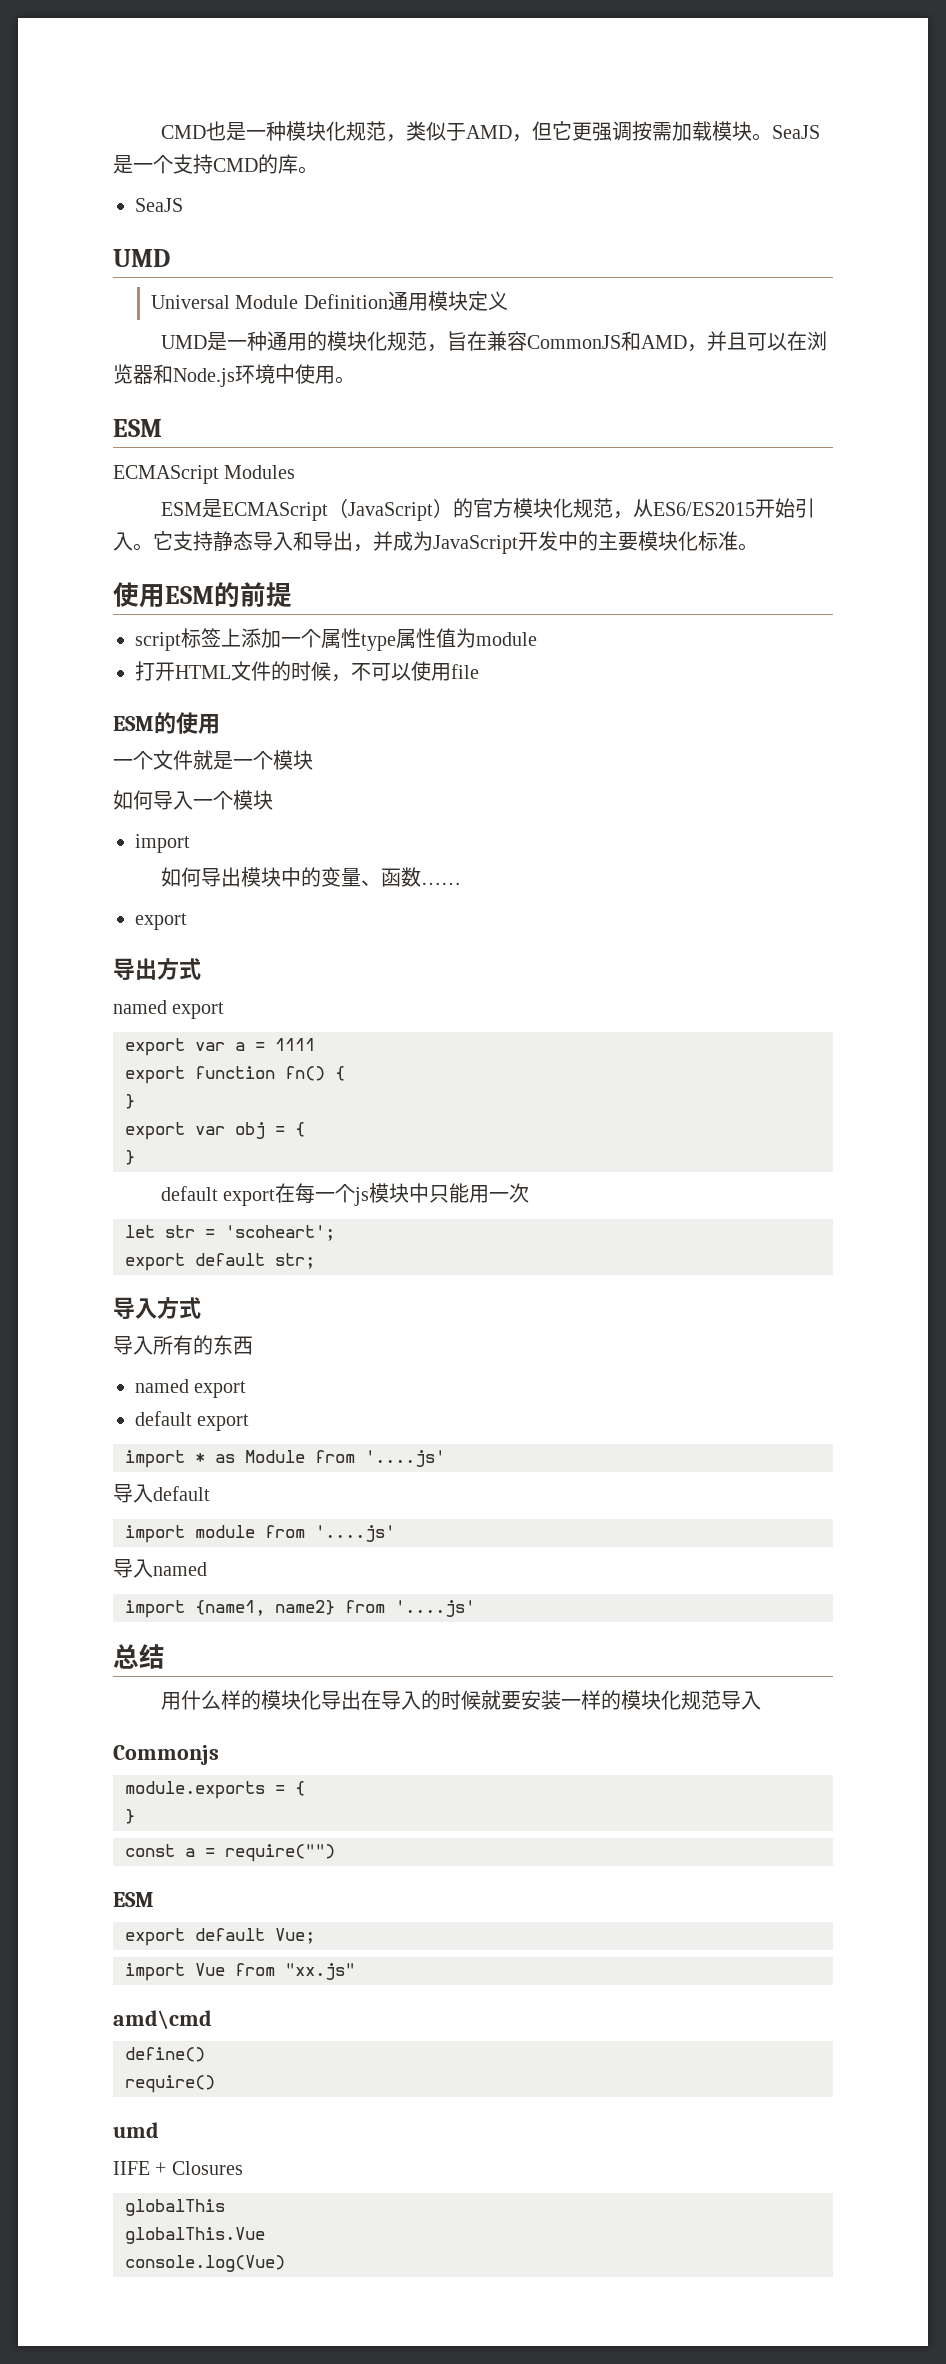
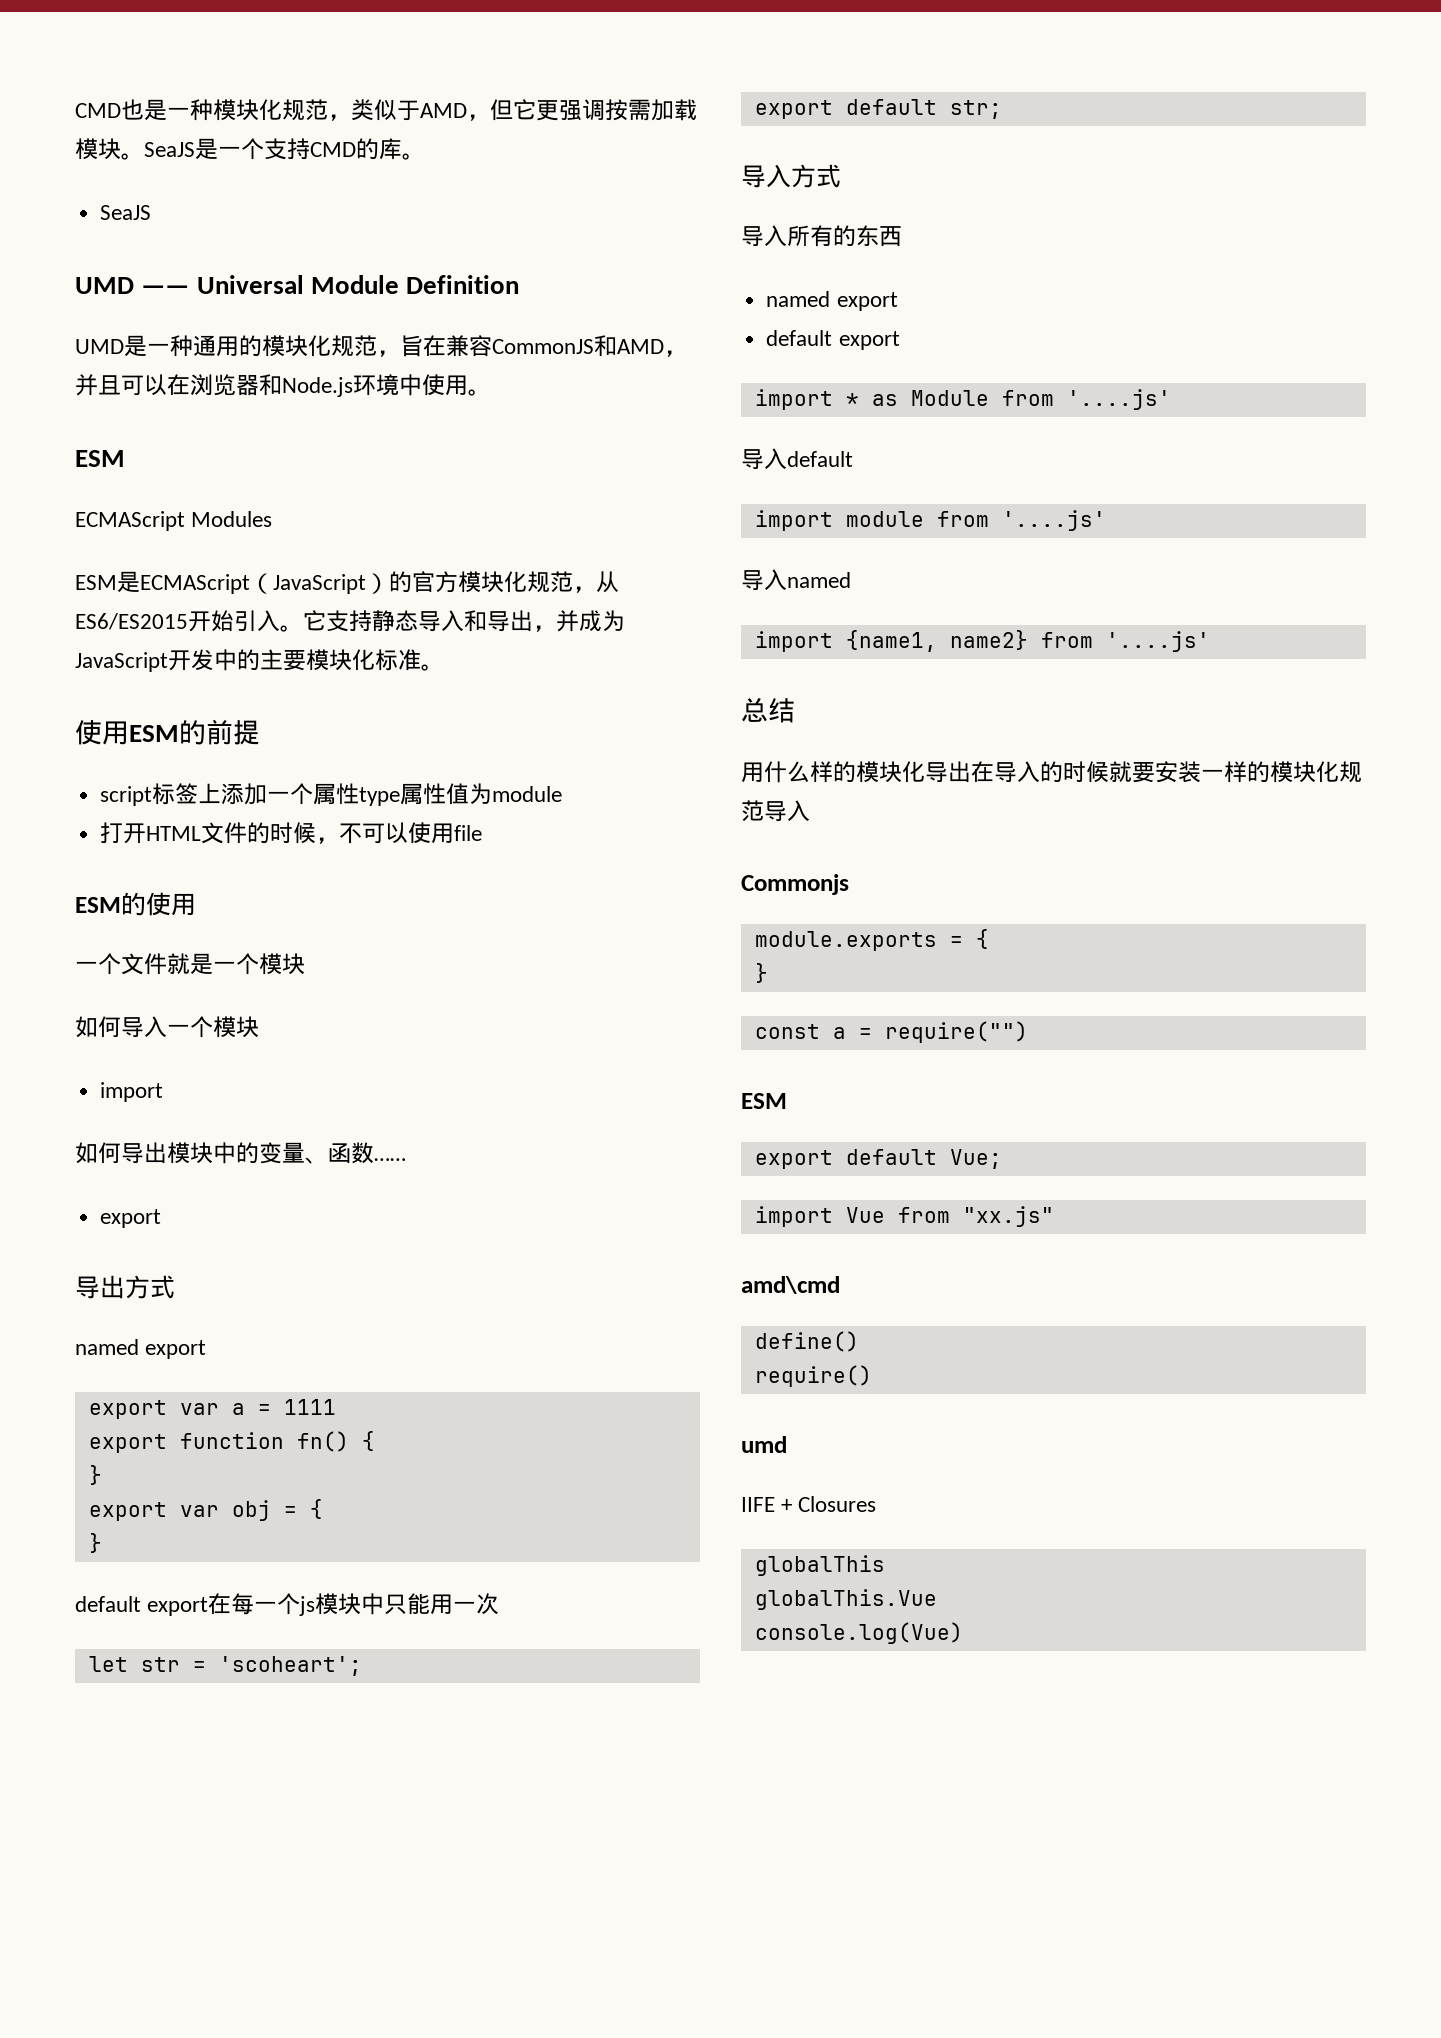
(170, 258) // -> [141,285,190,294] ——
[387,291,508,311] 通用模块定义 -> (520, 284) none

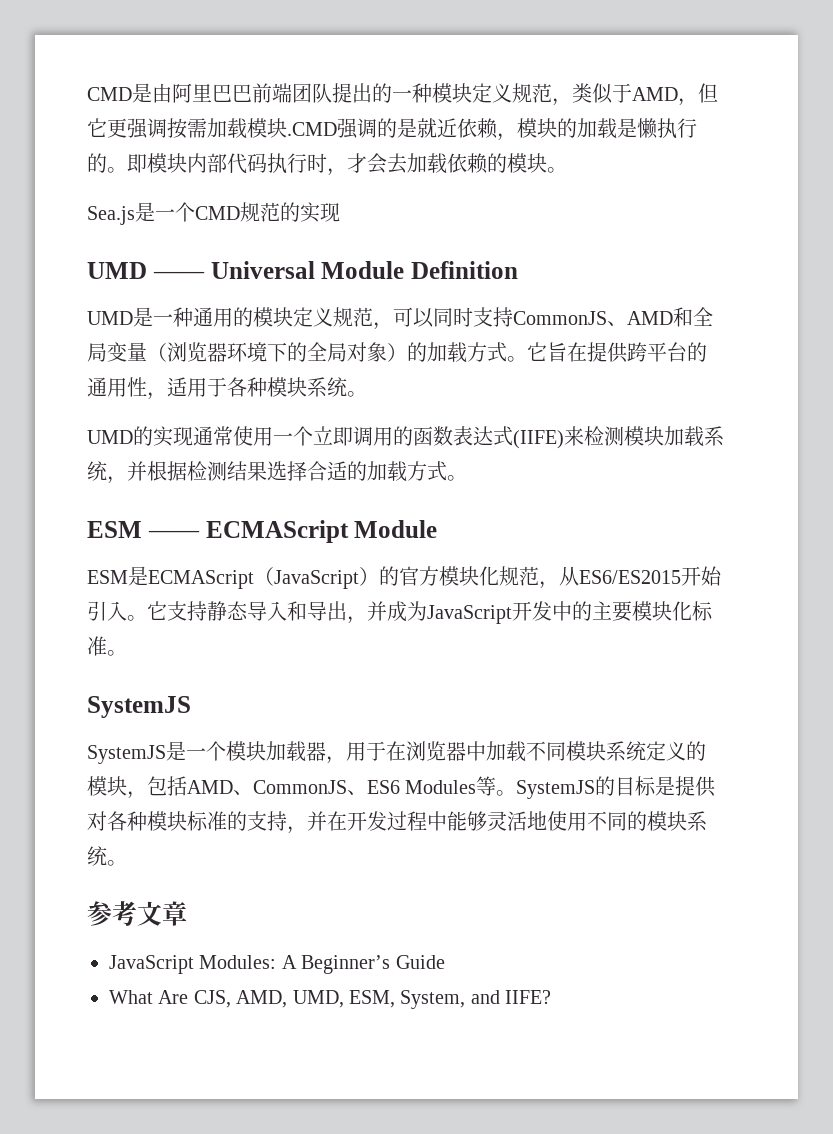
[75,99,167,121] CMD也是 -> [87,83,392,103] CMD是由阿里巴巴前端团队提出的
[259,99,282,121] 化 -> [472,83,512,103] 定义
[121,138,425,160] [100,205,152,220] 。SeaJS是一个支持CMD的库。 // SeaJS -> [287,118,697,141] [87,153,567,176] [87,202,340,225] .CMD强调的是就近依赖，模块的加载是懒执行的。即模块内部代码执行时，才会去加载依赖的模块。 // Sea.js是一个CMD规范的实现
[308,335,687,357] [75,374,468,397] 化规范，旨在兼容CommonJS和AMD，并且可以在浏览器和Node.js环境中使用 -> [293,307,713,330] [87,342,707,363] [87,377,367,400] [87,426,724,449] [87,461,447,484] 定义规范，可以同时支持CommonJS、AMD和全局变量（浏览器环境下的全局对象）的加载方式。它旨在提供跨平台的通用性，适用于各种模块系统。 // UMD的实现通常使用一个立即调用的函数表达式(IIFE)来检测模块加载系统，并根据检测结果选择合适的加载方式
[75,511,273,531] // ECMAScript Modules -> [147,520,438,543] —— ECMAScript Module
[75,719,260,745] [100,783,563,806] [100,822,483,844] [75,892,196,916] [75,953,305,975] [75,1016,259,1038] [100,1082,164,1102] [75,1142,406,1164] [100,1209,162,1228] [75,1275,175,1299] [75,1339,207,1359] [88,1399,336,1419] [88,1431,375,1453] [88,1465,102,1485] [88,1499,323,1521] [88,1533,102,1553] [75,1593,500,1616] [88,1656,362,1676] [754,99,1002,119] [741,164,841,188] [741,225,902,247] [766,291,898,311] [766,330,900,350] [754,389,1171,410] [741,448,853,470] [754,510,1106,531] [741,569,851,591] [754,630,1210,652] [741,698,795,723] [741,761,1362,783] [741,800,810,822] [741,874,849,895] [754,929,989,951] [754,963,768,983] [754,1021,1028,1043] [741,1093,787,1109] [754,1149,1002,1169] [754,1206,1054,1227] [741,1276,840,1294] [754,1331,859,1352] [754,1365,872,1387] [741,1436,787,1453] [741,1496,877,1512] [754,1555,885,1576] [754,1589,937,1610] [754,1622,963,1644] 使用ESM的前提 // script标签上添加一个属性type属性值为module // 打开HTML文件的时候，不可以使用file // ESM的使用 // 一个文件就是一个模块 // 如何导入一个模块 // import // 如何导出模块中的变量、函数…… // export // 导出方式 // named export // export var a = 1111 // export function fn() { // } // export var obj = { // } // default export在每一个js模块中只能用一次 // let str = 'scoheart'; // export default str; // 导入方式 // 导入所有的东西 // named export // default export // import * as Module from '....js' // 导入default // import module from '....js' // 导入named // import {name1, name2} from '....js' // 总结 // 用什么样的模块化导出在导入的时候就要安装一样的模块化规范导入 // Commonjs // module.exports = { // } // const a = require("") // ESM // export default Vue; // import Vue from "xx.js" // amd\cmd // define() // require() // umd // IIFE + Closures // globalThis // globalThis.Vue // console.log(Vue) -> [87,696,191,718] [87,741,706,764] [87,776,717,799] [87,811,707,834] [87,846,127,866] [87,901,187,926] [109,955,445,974] [109,990,552,1009] SystemJS // SystemJS是一个模块加载器，用于在浏览器中加载不同模块系统定义的模块，包括AMD、CommonJS、ES6 Modules等。SystemJS的目标是提供对各种模块标准的支持，并在开发过程中能够灵活地使用不同的模块系统。 // 参考文章 // JavaScript Modules: A Beginner’s Guide // What Are CJS, AMD, UMD, ESM, System, and IIFE?

